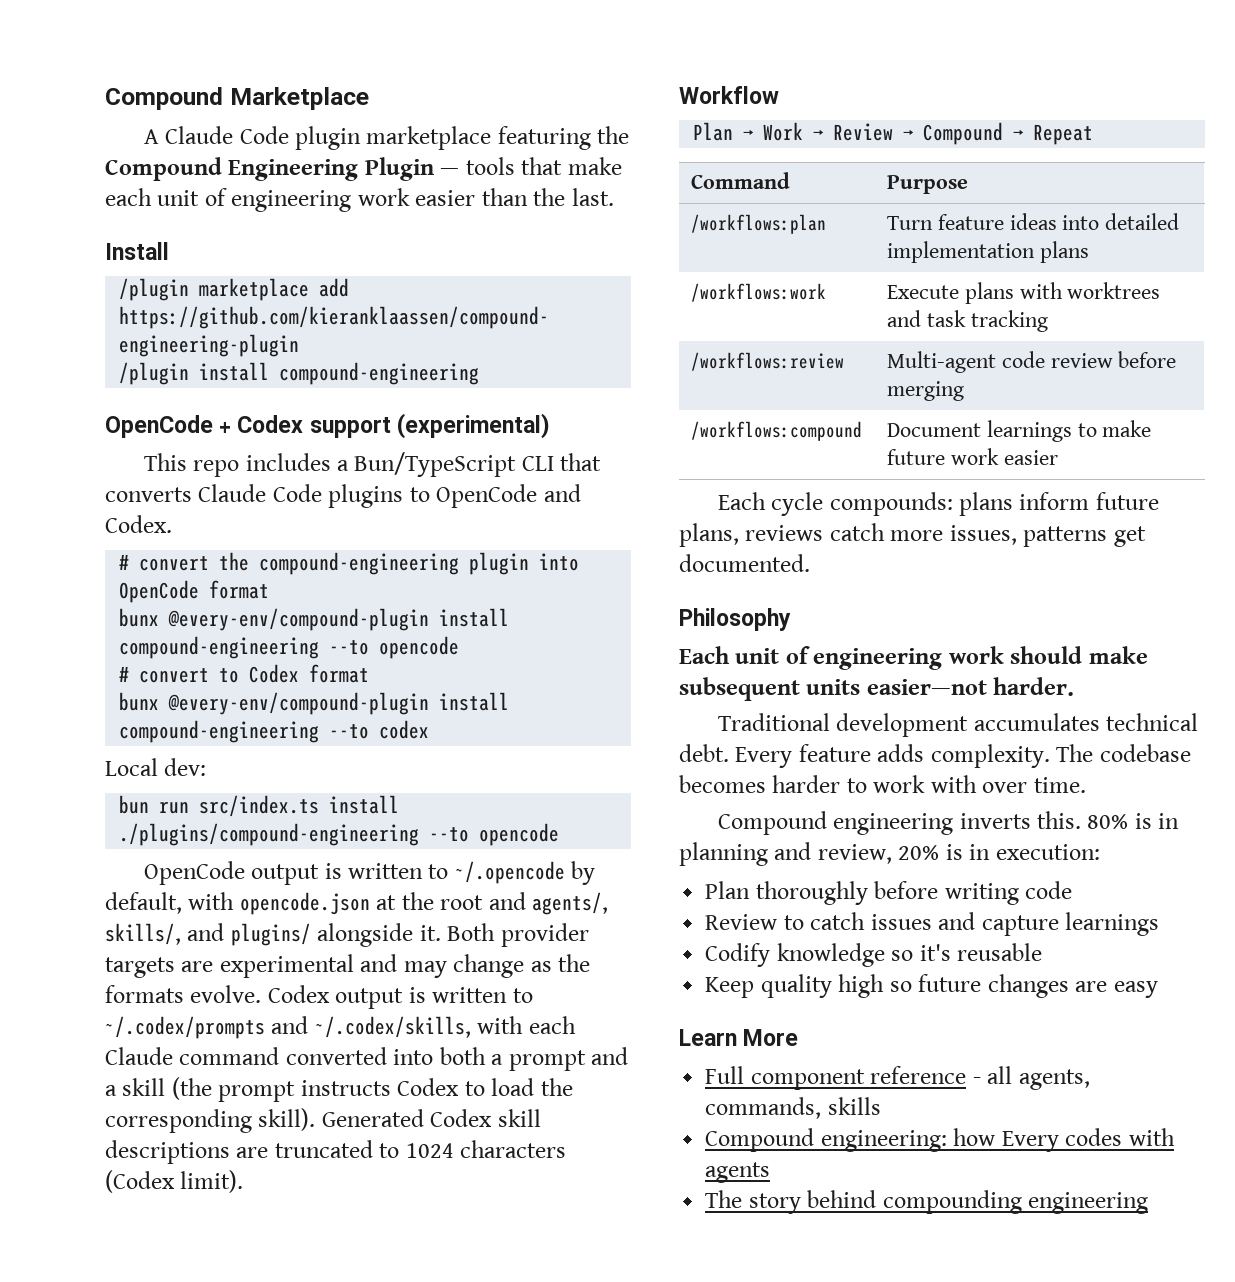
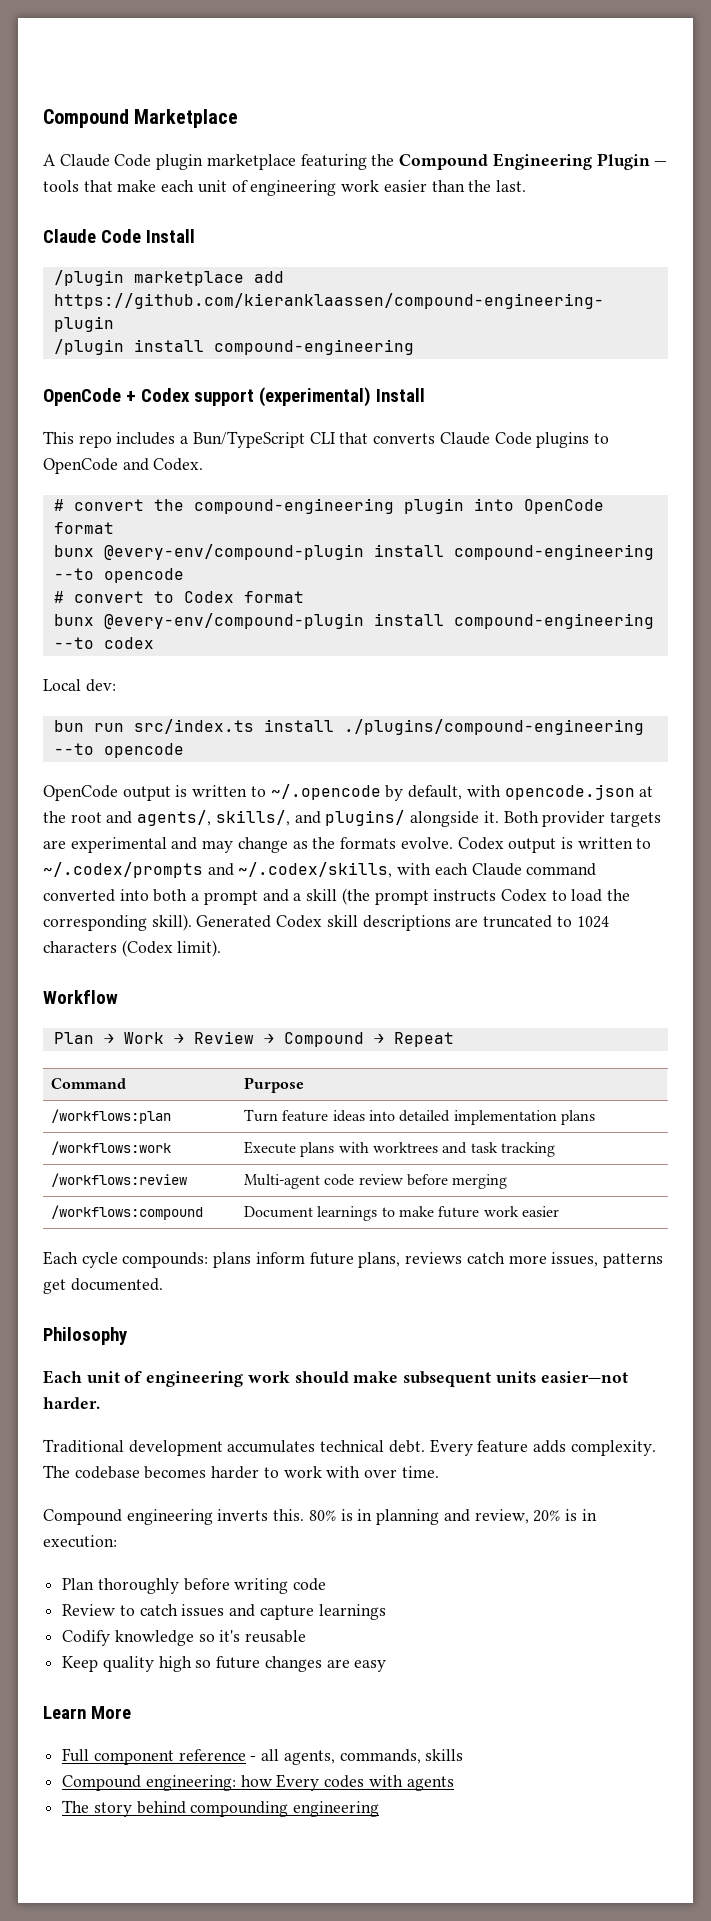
(614, 197) none -> [43,229,141,243] Claude Code
(550, 426) none -> [375,388,425,402] Install

